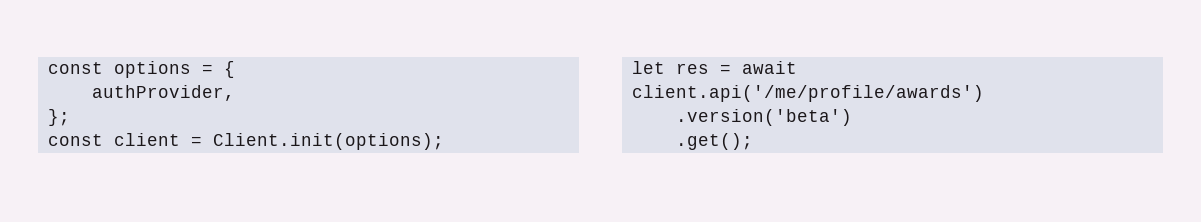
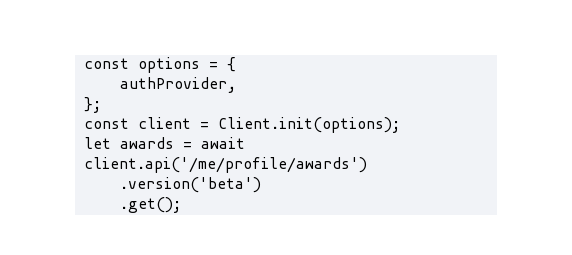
[675,63,709,74] res -> [119,137,174,149] awards

